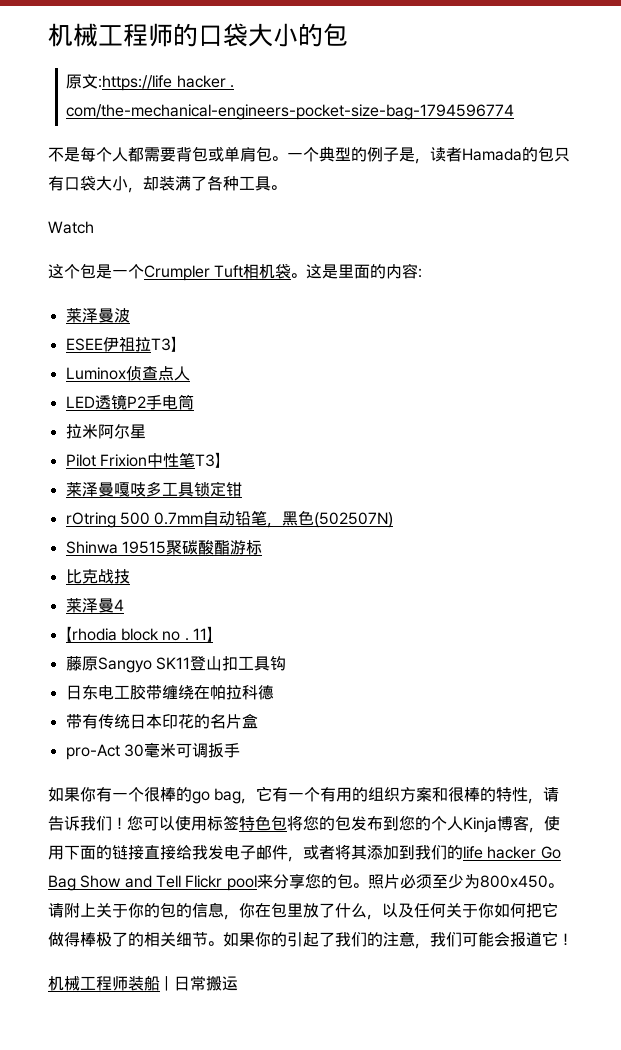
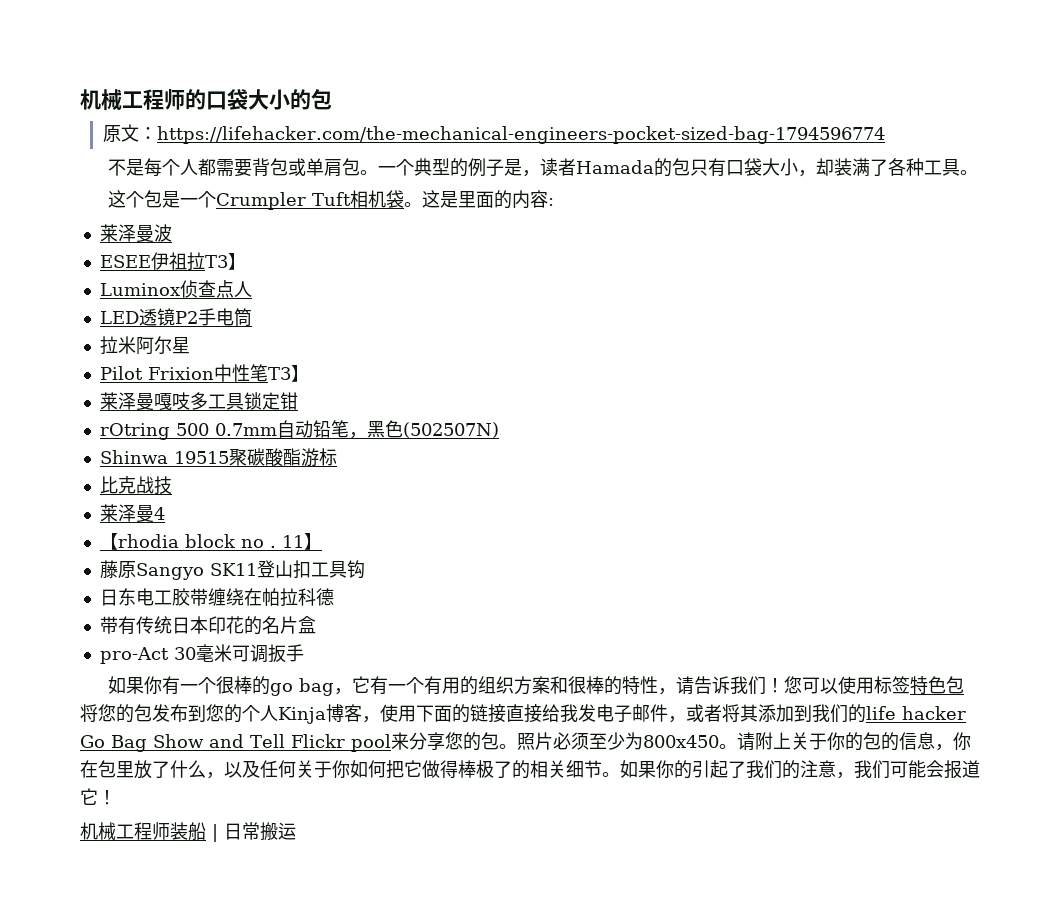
[98,75,234,91] [66,104,515,120] :https://life hacker . com/the-mechanical-engineers-pocket-size-bag-1794596774 -> [138,126,885,144] ：https://lifehacker.com/the-mechanical-engineers-pocket-sized-bag-1794596774
[48,221,94,234] // Watch -> (979, 172) none

